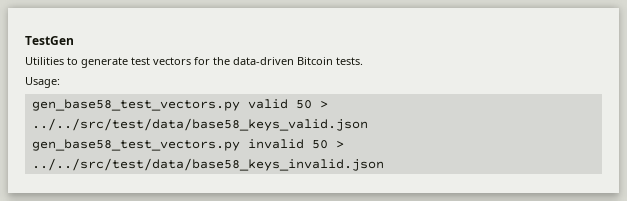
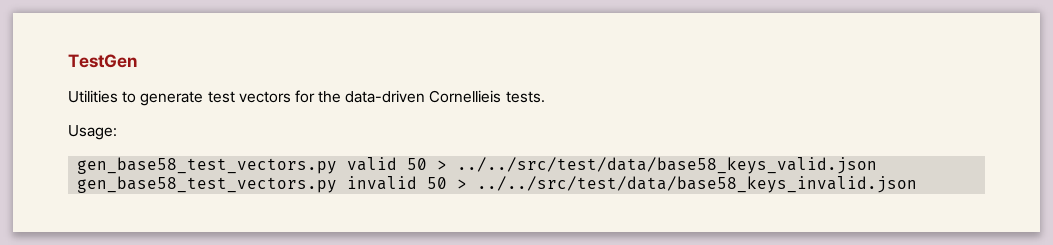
[297,57,333,65] Bitcoin -> [429,90,502,103] Cornellieis

